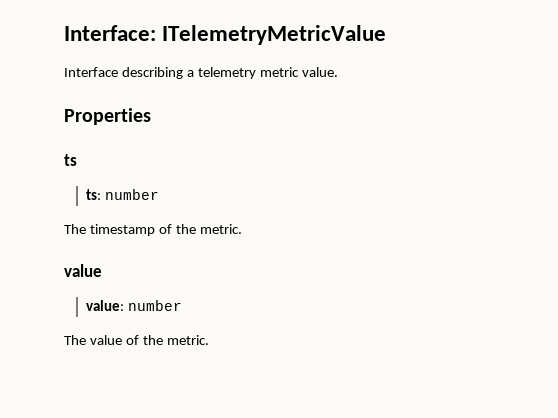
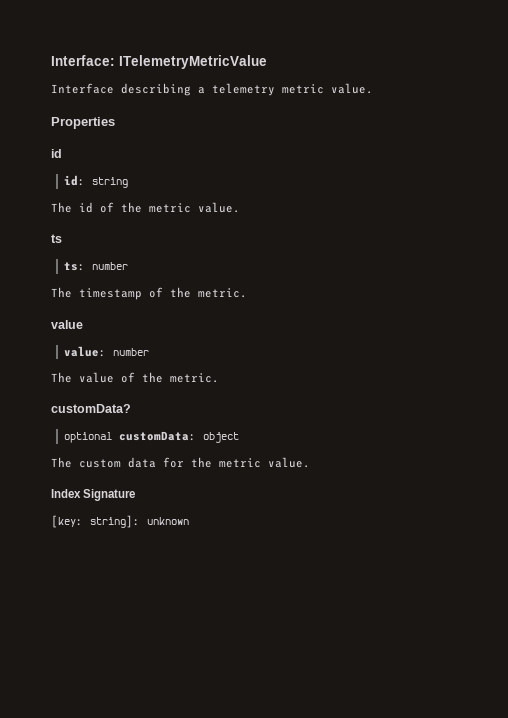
(151, 116) none -> [51,149,62,158] [64,175,129,188] [51,202,240,213] // id // id: string // The id of the metric value.
(209, 340) none -> [51,404,131,413] [64,431,240,443] [51,457,310,468] [51,489,136,501] [51,515,189,528] // customData? // optional customData: object // The custom data for the metric value. // Index Signature // [key: string]: unknown

